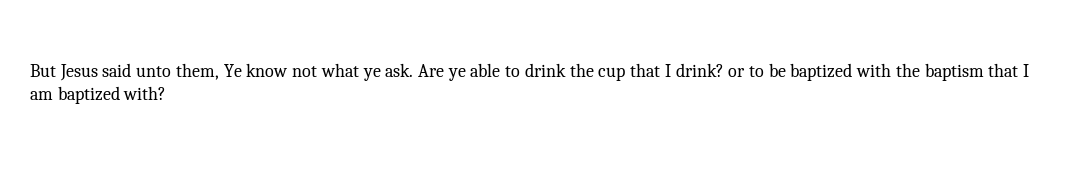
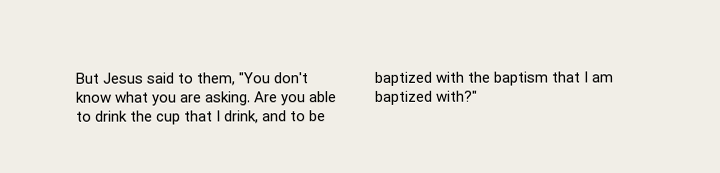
[136,63,466,81] unto them, Ye know not what ye ask. Are ye -> [177,72,309,86] [76,91,307,106] to them, "You don't know what you are asking. Are you
[675,63,746,77] drink? or -> [224,110,288,124] drink, and
[123,86,167,100] with? -> [436,90,479,102] with?"

